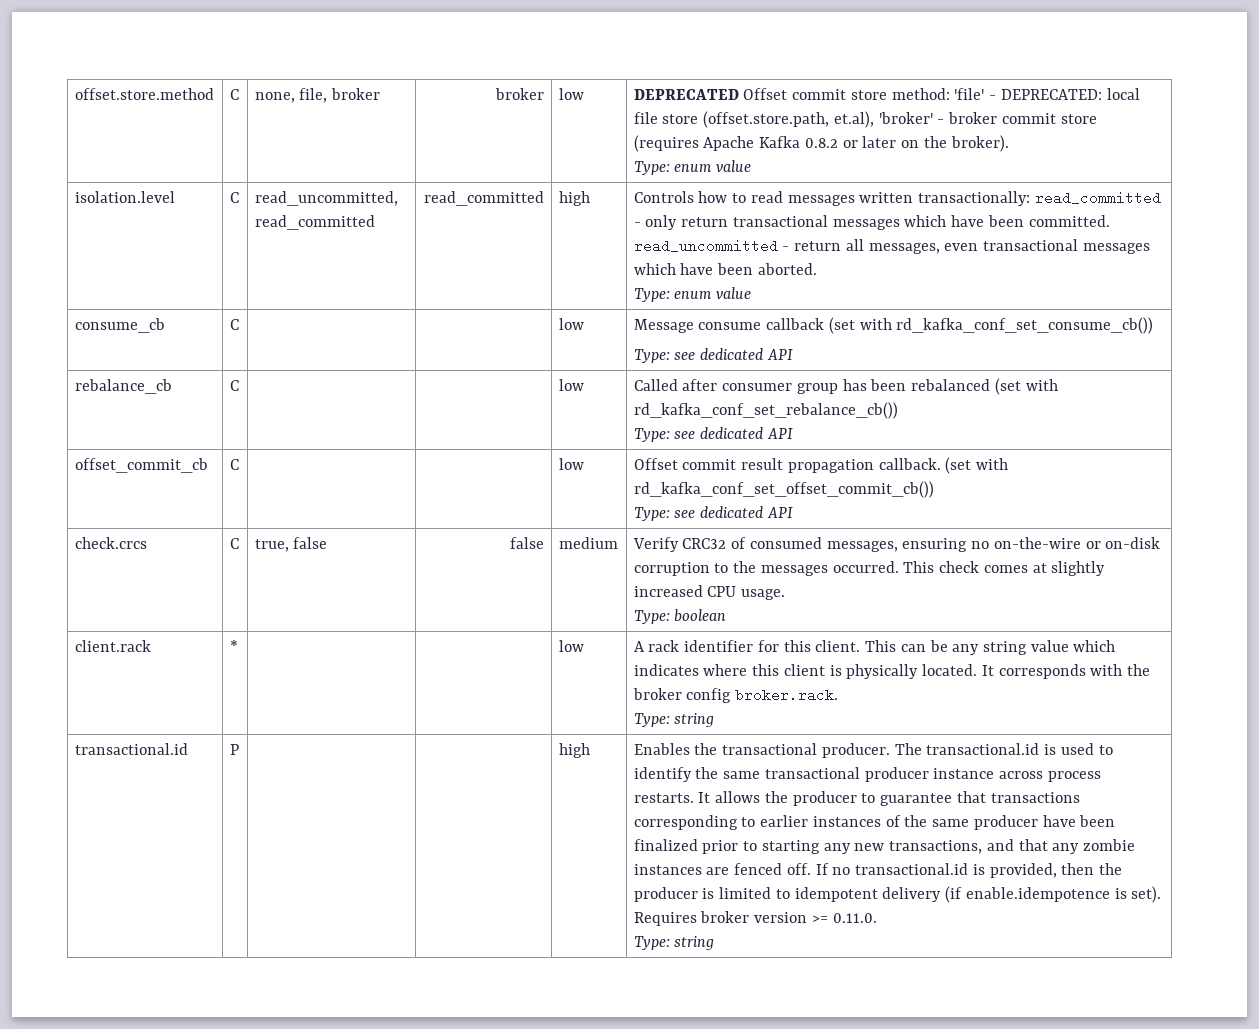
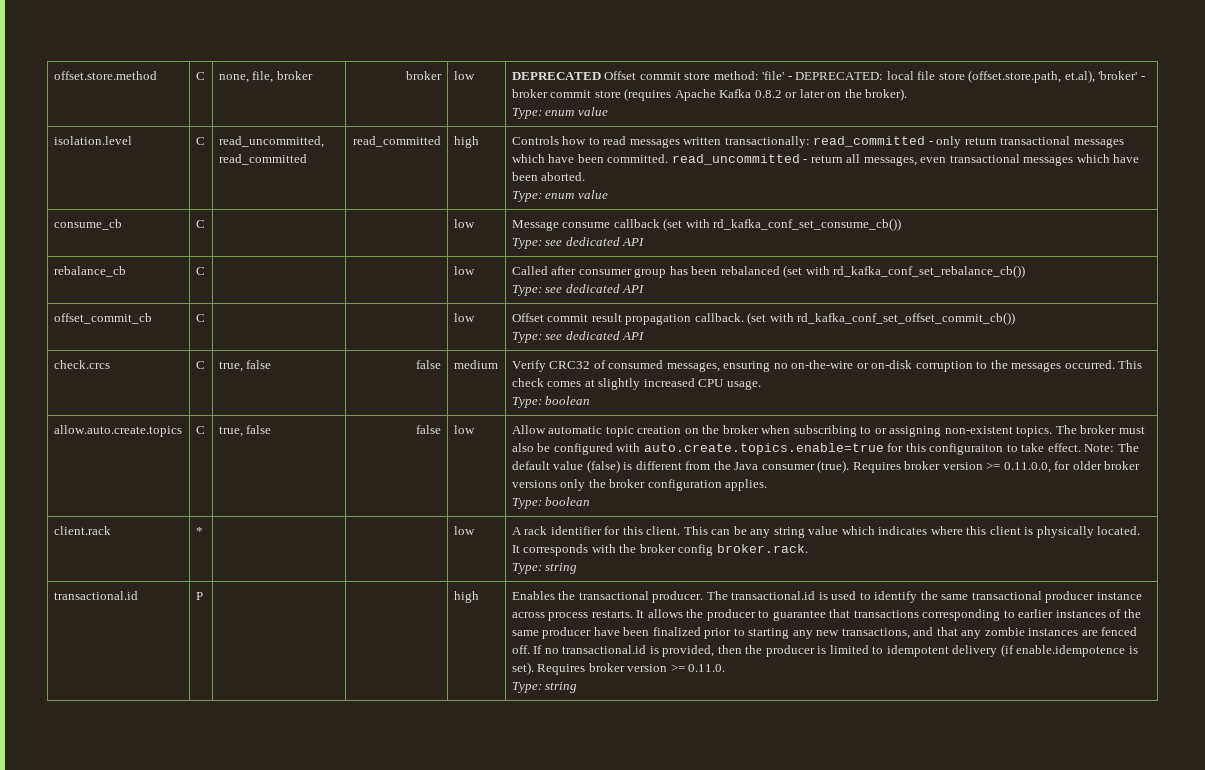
(727, 615) none -> [53,425,182,437] [195,426,205,434] [218,425,272,437] [416,425,442,434] [453,425,475,434] [511,425,1145,437] [511,443,1139,455] [511,460,1141,473] [511,479,768,491] [511,497,591,509] // allow.auto.create.topics | C | true, false | false | low | Allow automatic topic creation on the broker when subscribing to or assigning non-existent topics. The broker must also be configured with auto.create.topics.enable=true for this configuraiton to take effect. Note: The default value (false) is different from the Java consumer (true). Requires broker version >= 0.11.0.0, for older broker versions only the broker configuration applies. // Type: boolean

